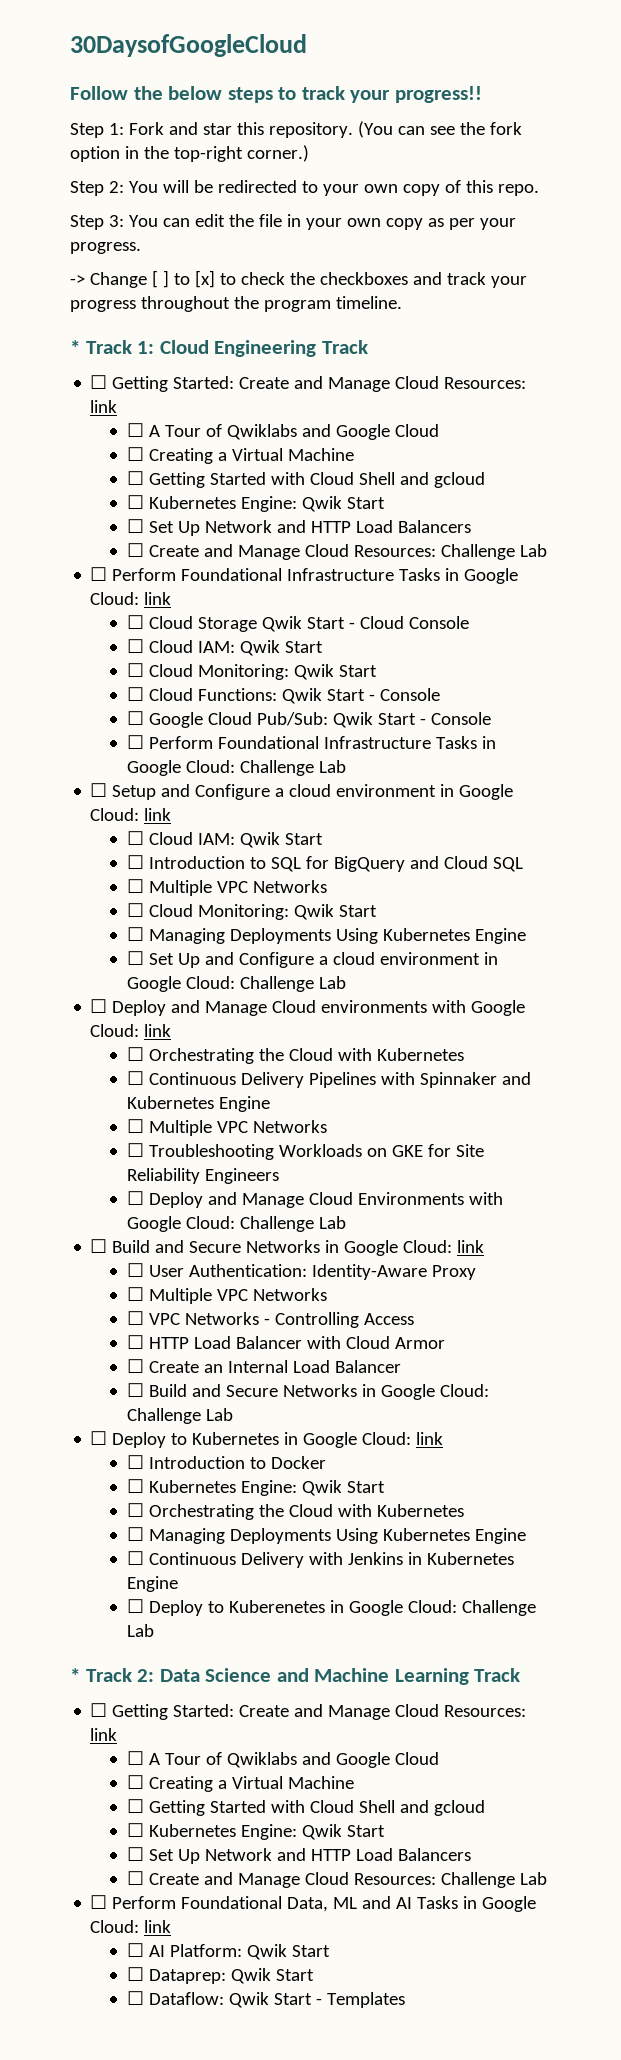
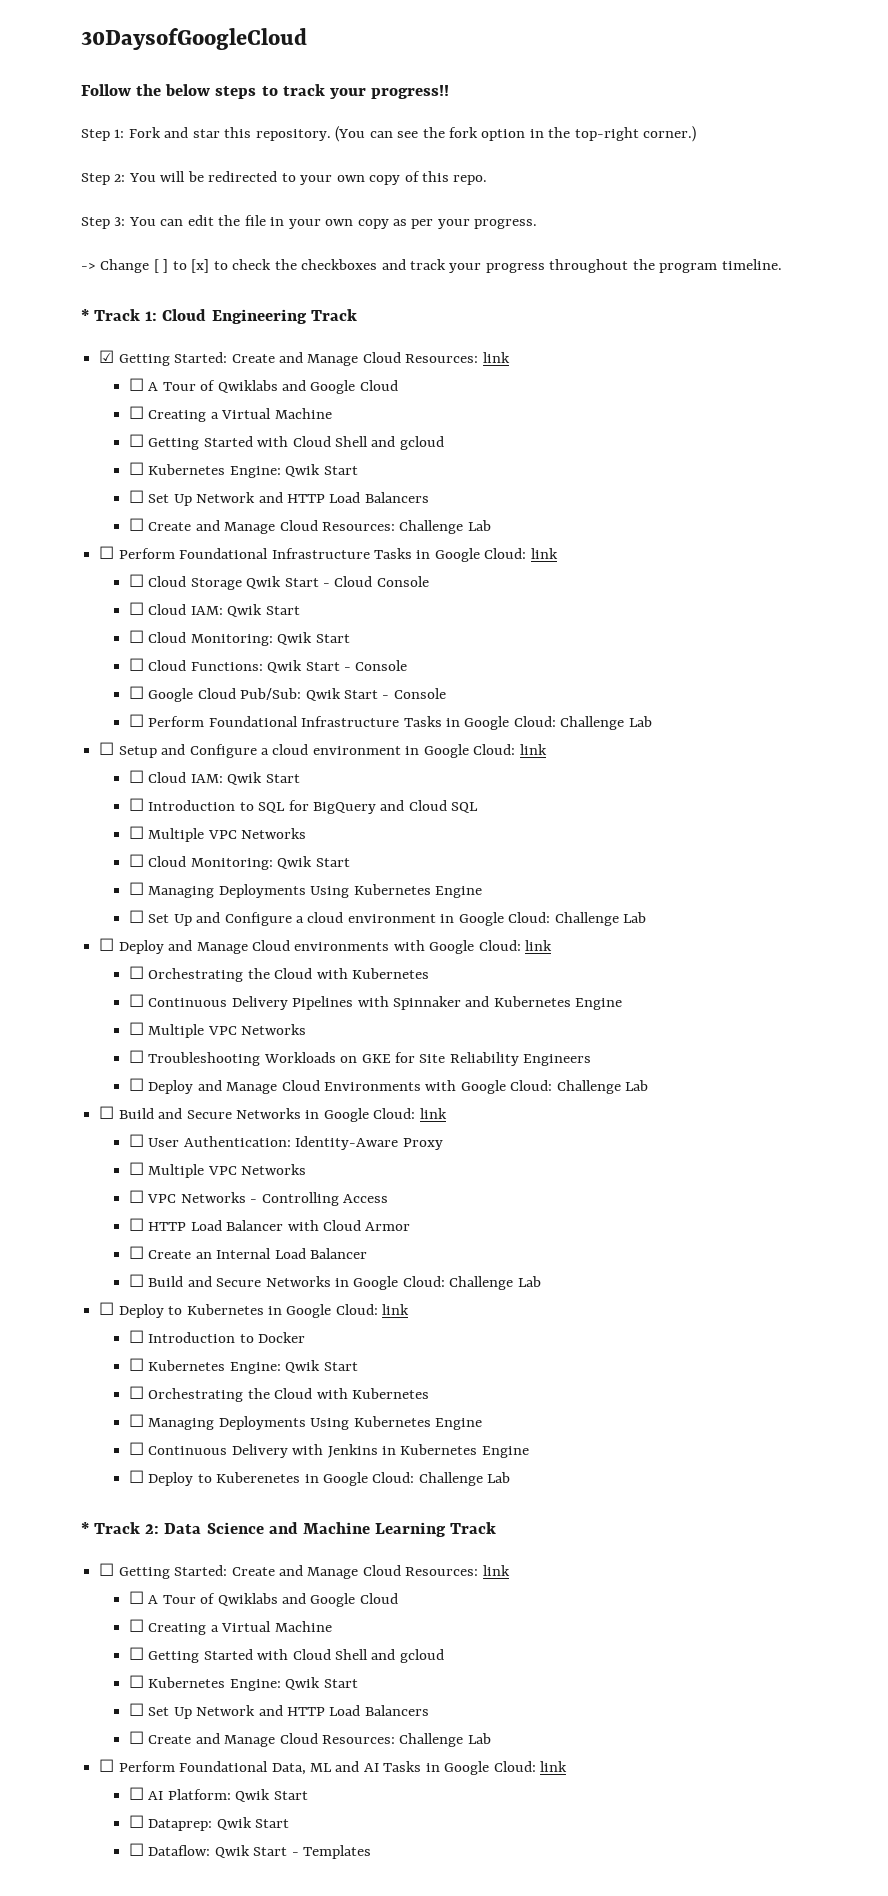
[90,375,108,389] ☐ -> [99,350,115,363] ☑

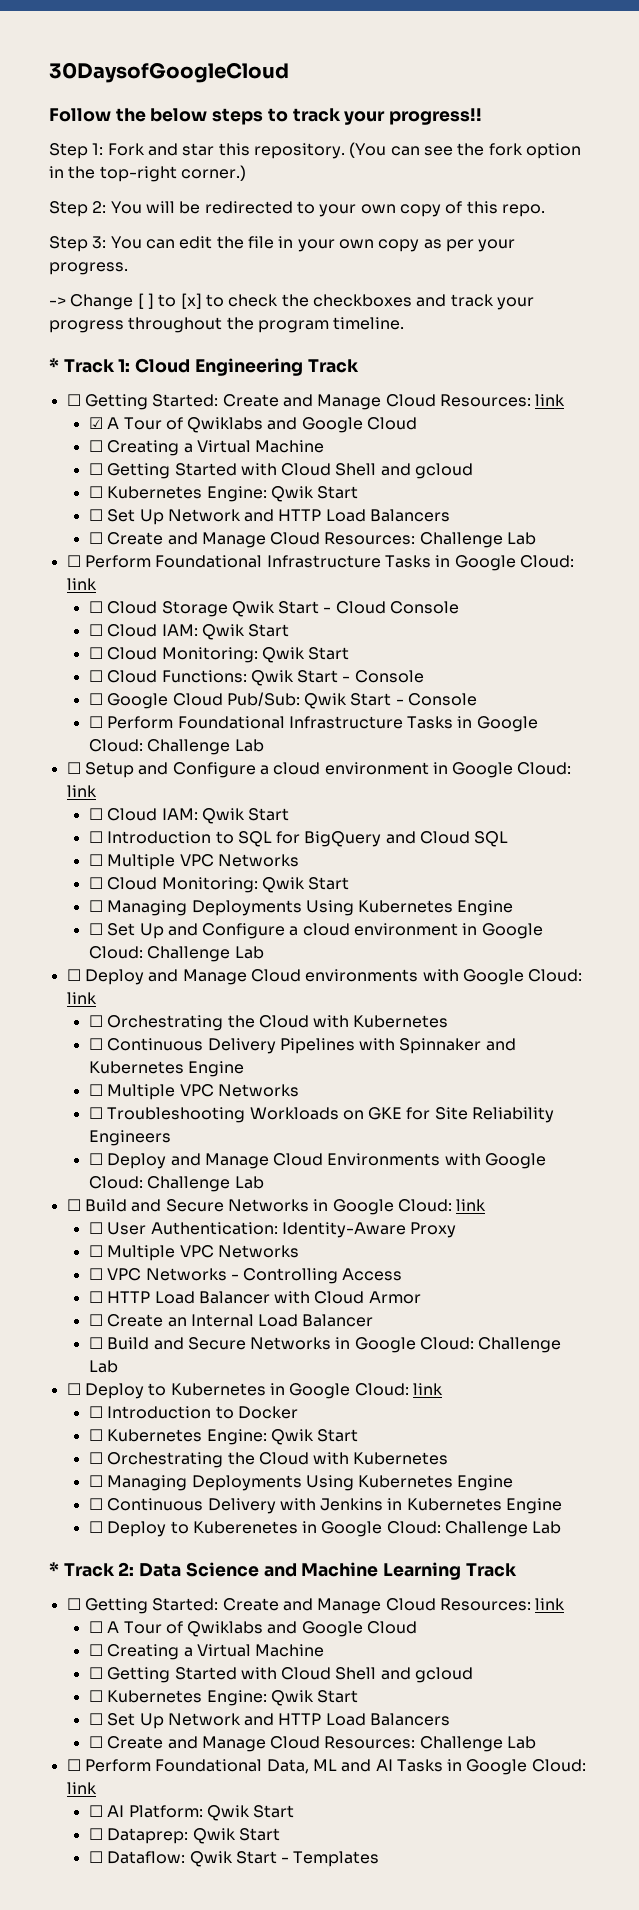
[99,350,510,366] [128,378,144,391] ☑ Getting Started: Create and Manage Cloud Resources: link // ☐ -> [66,394,566,410] [88,417,103,429] ☐ Getting Started: Create and Manage Cloud Resources: link // ☑

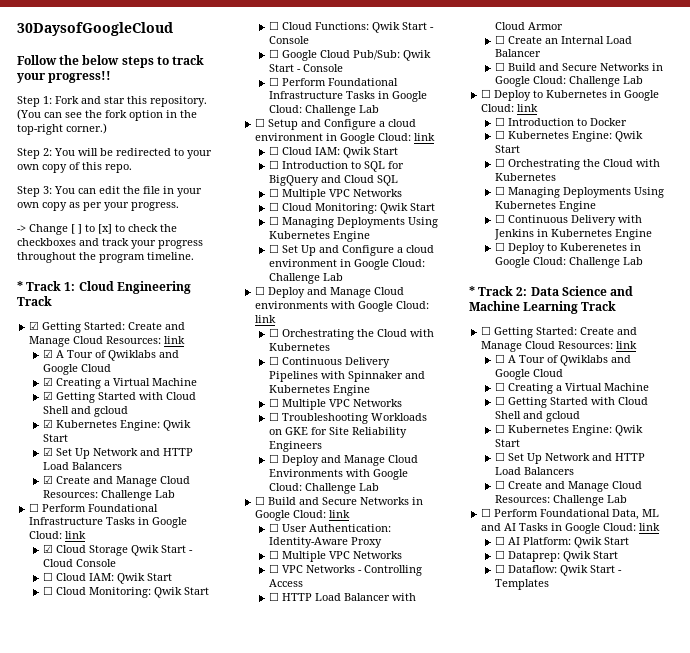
[66,394,81,406] ☐ -> [29,321,40,330] ☑
[88,440,325,456] [88,463,474,479] [88,486,359,502] [88,509,451,525] [88,532,103,544] ☐ Creating a Virtual Machine // ☐ Getting Started with Cloud Shell and gcloud // ☐ Kubernetes Engine: Qwik Start // ☐ Set Up Network and HTTP Load Balancers // ☐ -> [42,377,197,389] [42,391,196,403] [42,406,128,417] [42,419,191,431] [42,434,68,442] [42,447,193,459] [42,462,122,470] [42,475,53,484] ☑ Creating a Virtual Machine // ☑ Getting Started with Cloud Shell and gcloud // ☑ Kubernetes Engine: Qwik Start // ☑ Set Up Network and HTTP Load Balancers // ☑
[88,601,103,613] ☐ -> [42,544,53,553] ☑

